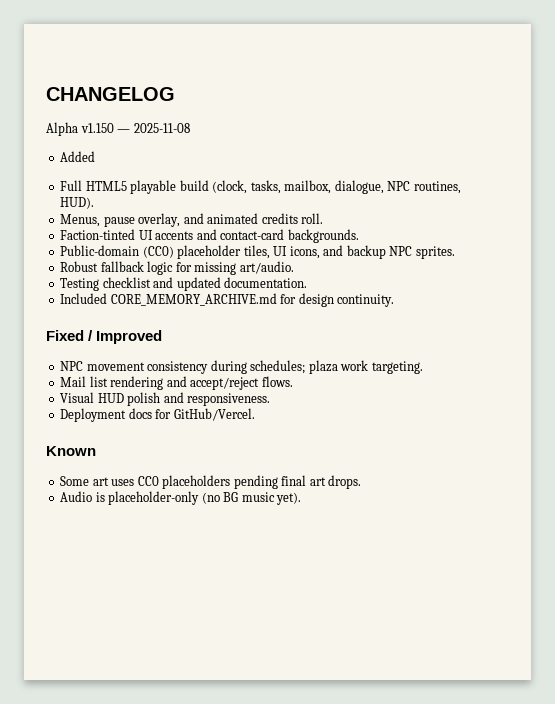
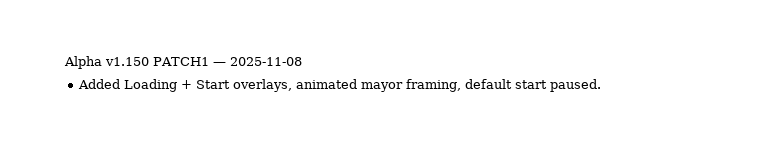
[46,87,175,101] CHANGELOG // -> (64, 62) none
(114, 128) none -> [153,57,209,66] PATCH1
[60,180,461,194] [60,197,95,209] [60,213,324,227] [60,229,359,243] [60,245,455,259] [60,261,294,275] [60,277,308,291] [60,293,395,307] [46,330,163,344] [60,360,423,374] [60,376,293,390] [60,392,271,406] [60,408,255,422] [46,446,96,456] [60,475,362,489] [60,491,302,505] // Full HTML5 playable build (clock, tasks, mailbox, dialogue, NPC routines, HUD). // Menus, pause overlay, and animated credits roll. // Faction-tinted UI accents and contact-card backgrounds. // Public-domain (CC0) placeholder tiles, UI icons, and backup NPC sprites. // Robust fallback logic for missing art/audio. // Testing checklist and updated documentation. // Included CORE_MEMORY_ARCHIVE.md for design continuity. // Fixed / Improved // NPC movement consistency during schedules; plaza work targeting. // Mail list rendering and accept/reject flows. // Visual HUD polish and responsiveness. // Deployment docs for GitHub/Vercel. // Known // Some art uses CC0 placeholders pending final art drops. // Audio is placeholder-only (no BG music yet). -> [123,79,601,92] Loading + Start overlays, animated mayor framing, default start paused.

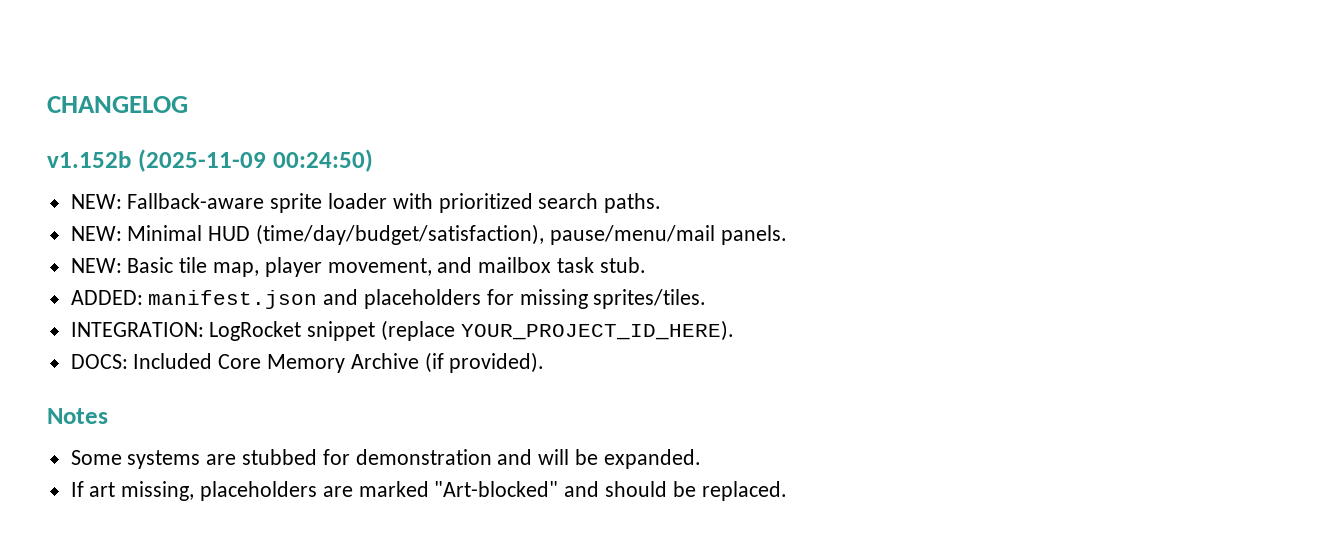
[64,56,302,69] [77,79,601,92] Alpha v1.150 PATCH1 — 2025-11-08 // Added Loading + Start overlays, animated mayor framing, default start paused. -> [47,96,188,113] [47,149,373,172] [70,193,662,213] [70,224,787,245] [70,257,646,277] [70,289,707,309] [70,320,734,341] [70,352,545,373] [47,408,108,424] [70,449,701,469] [70,481,787,501] CHANGELOG // v1.152b (2025-11-09 00:24:50) // NEW: Fallback-aware sprite loader with prioritized search paths. // NEW: Minimal HUD (time/day/budget/satisfaction), pause/menu/mail panels. // NEW: Basic tile map, player movement, and mailbox task stub. // ADDED: manifest.json and placeholders for missing sprites/tiles. // INTEGRATION: LogRocket snippet (replace YOUR_PROJECT_ID_HERE). // DOCS: Included Core Memory Archive (if provided). // Notes // Some systems are stubbed for demonstration and will be expanded. // If art missing, placeholders are marked "Art-blocked" and should be replaced.

